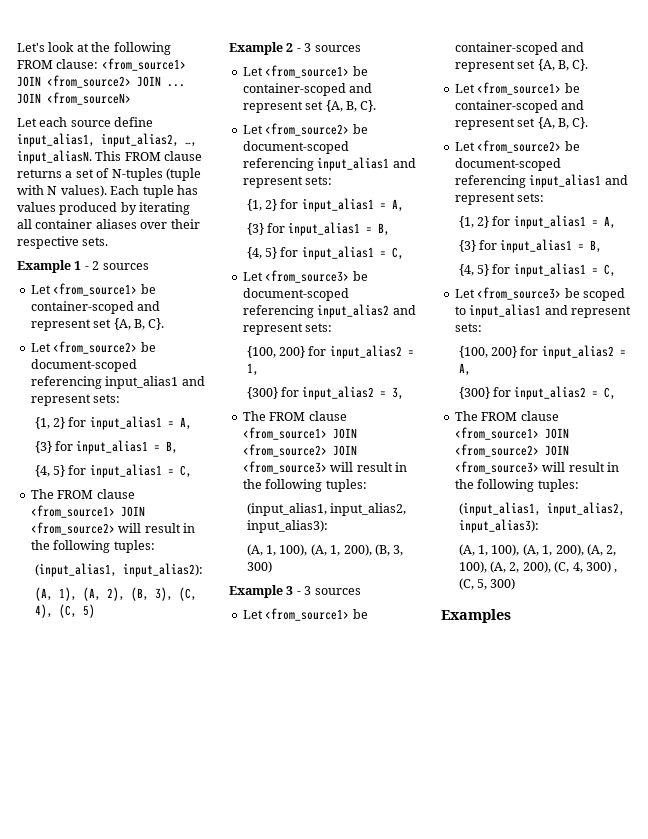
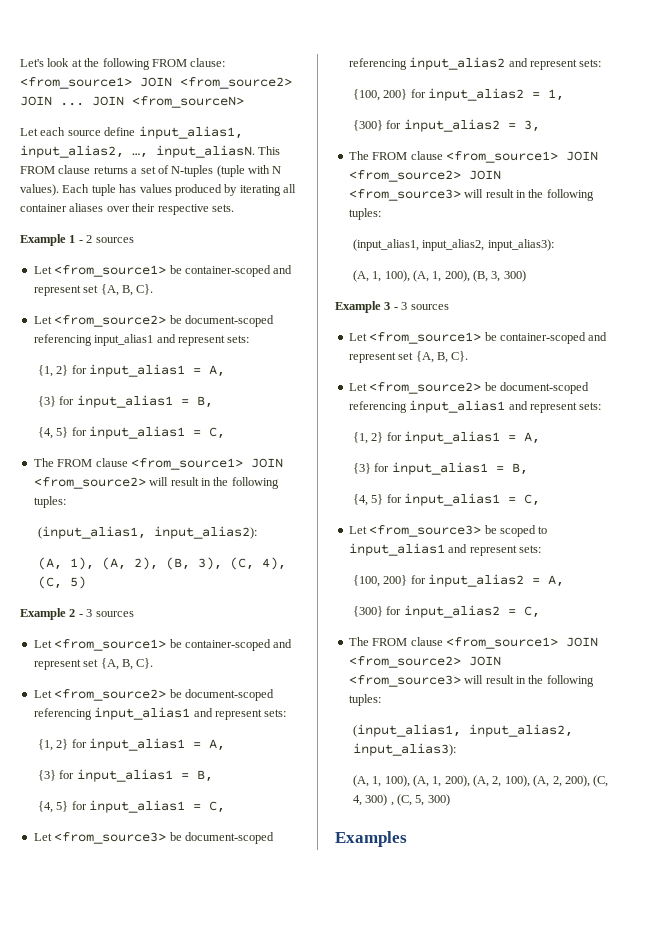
[454,82,580,95] [454,100,585,113] [454,117,589,130] // Let <from_source1> be container-scoped and represent set {A, B, C}. -> (469, 356) none

